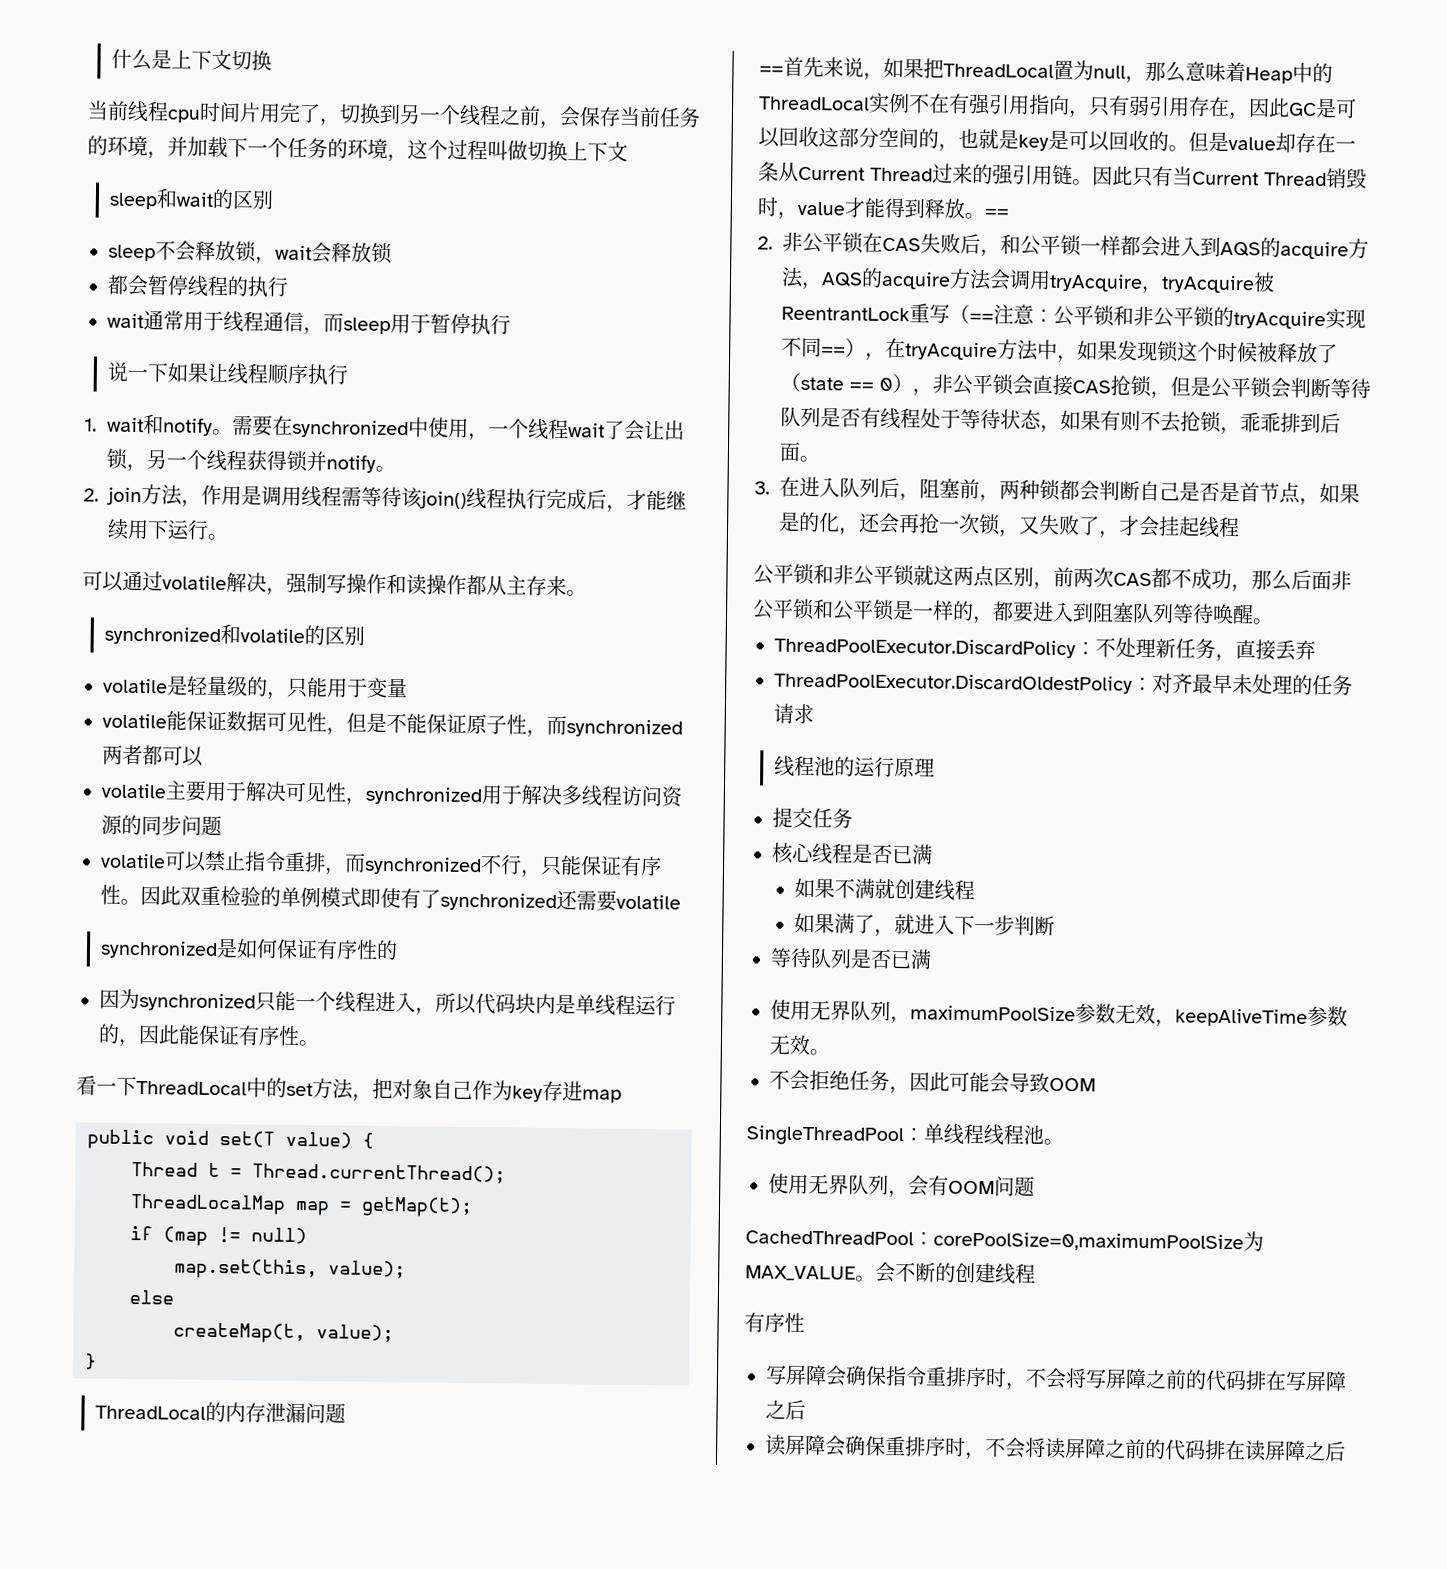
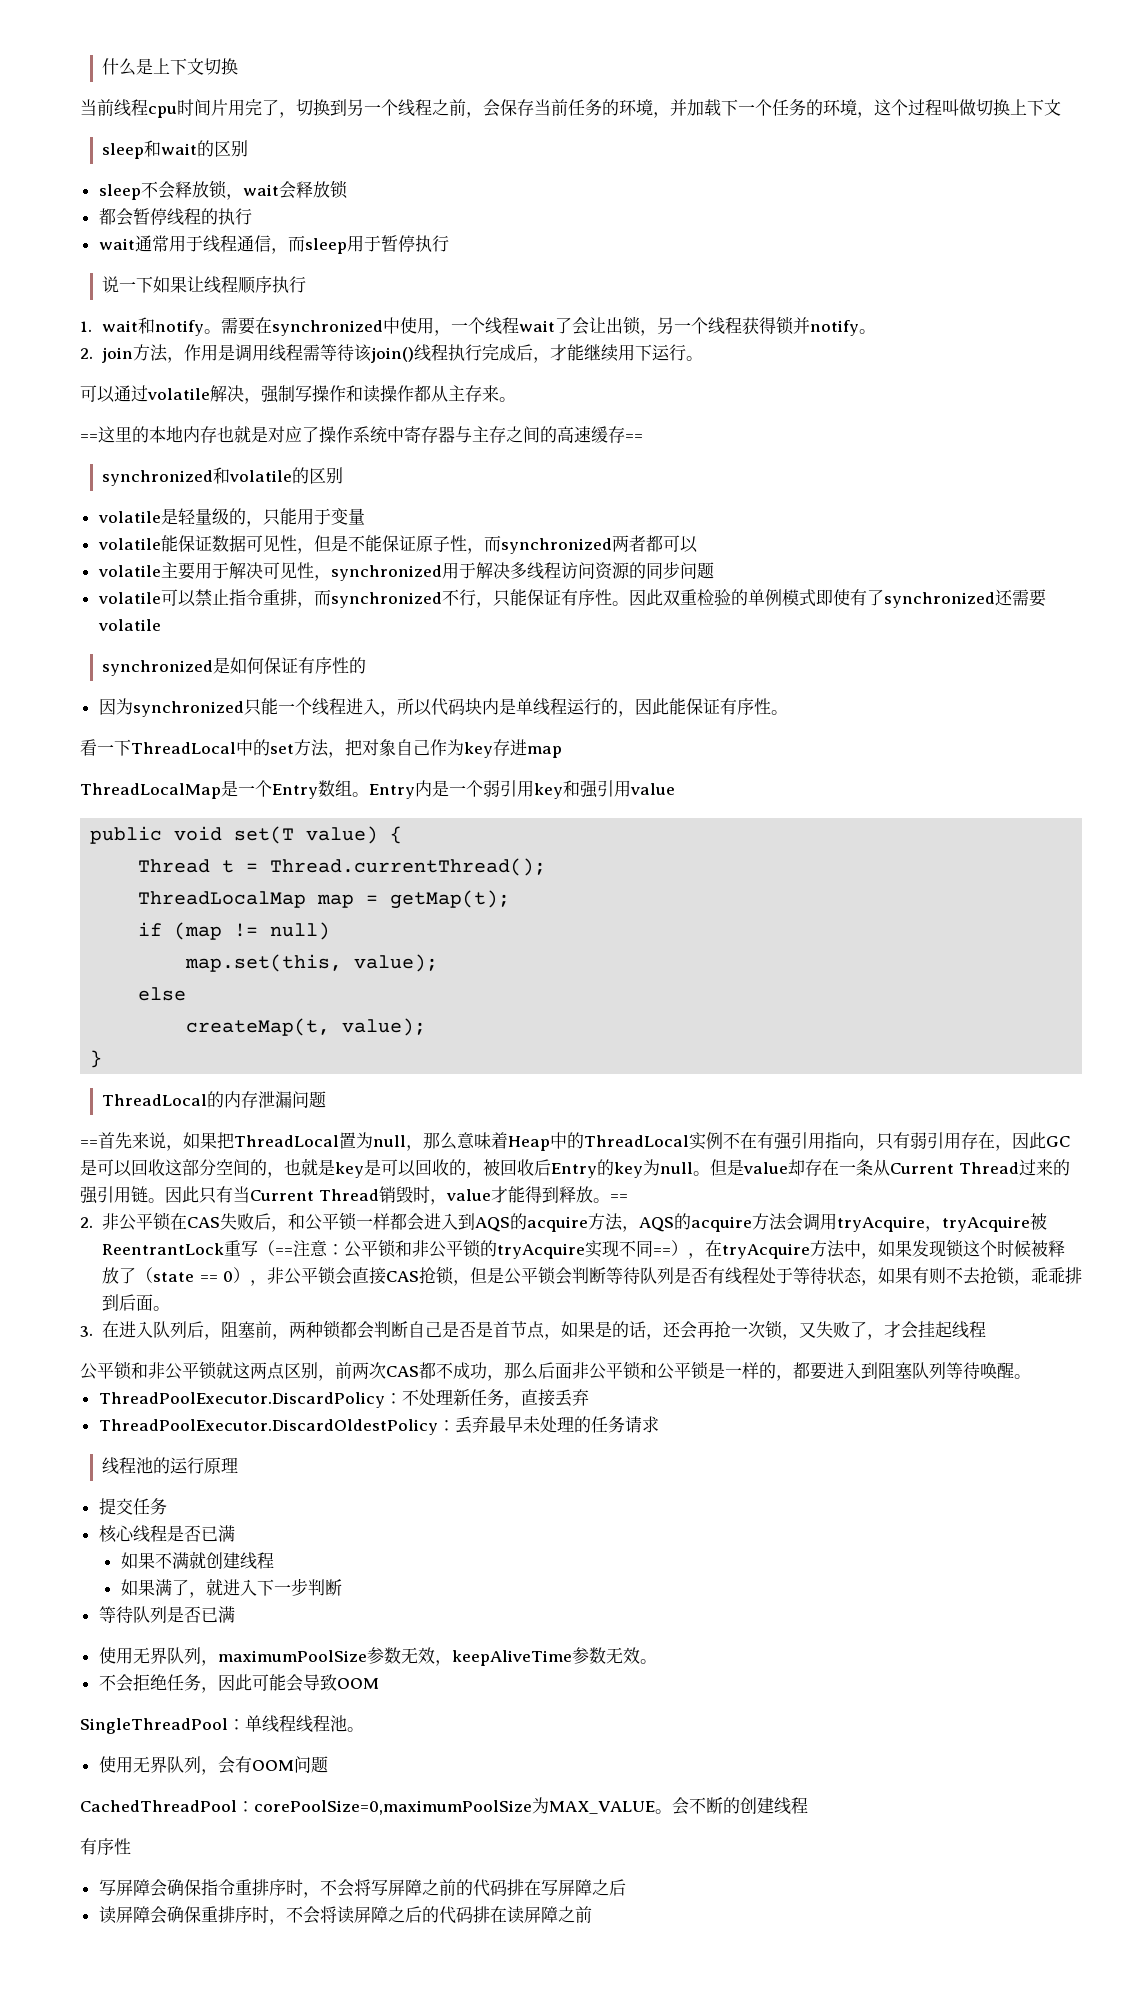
(587, 593) none -> [80,425,643,443] // ==这里的本地内存也就是对应了操作系统中寄存器与主存之间的高速缓存==
(622, 1096) none -> [80,780,675,799] // ThreadLocalMap是一个Entry数组。Entry内是一个弱引用key和强引用value
(1169, 141) none -> [466,1159,693,1178] ，被回收后Entry的key为null
[819,512,840,533] 化 -> [629,1321,647,1338] 话
[1152,673,1193,694] 对齐 -> [454,1416,489,1434] 丢弃
[1125,1438,1146,1460] 前 -> [404,1906,422,1923] 后
[1325,1441,1346,1462] 后 -> [574,1906,592,1923] 前

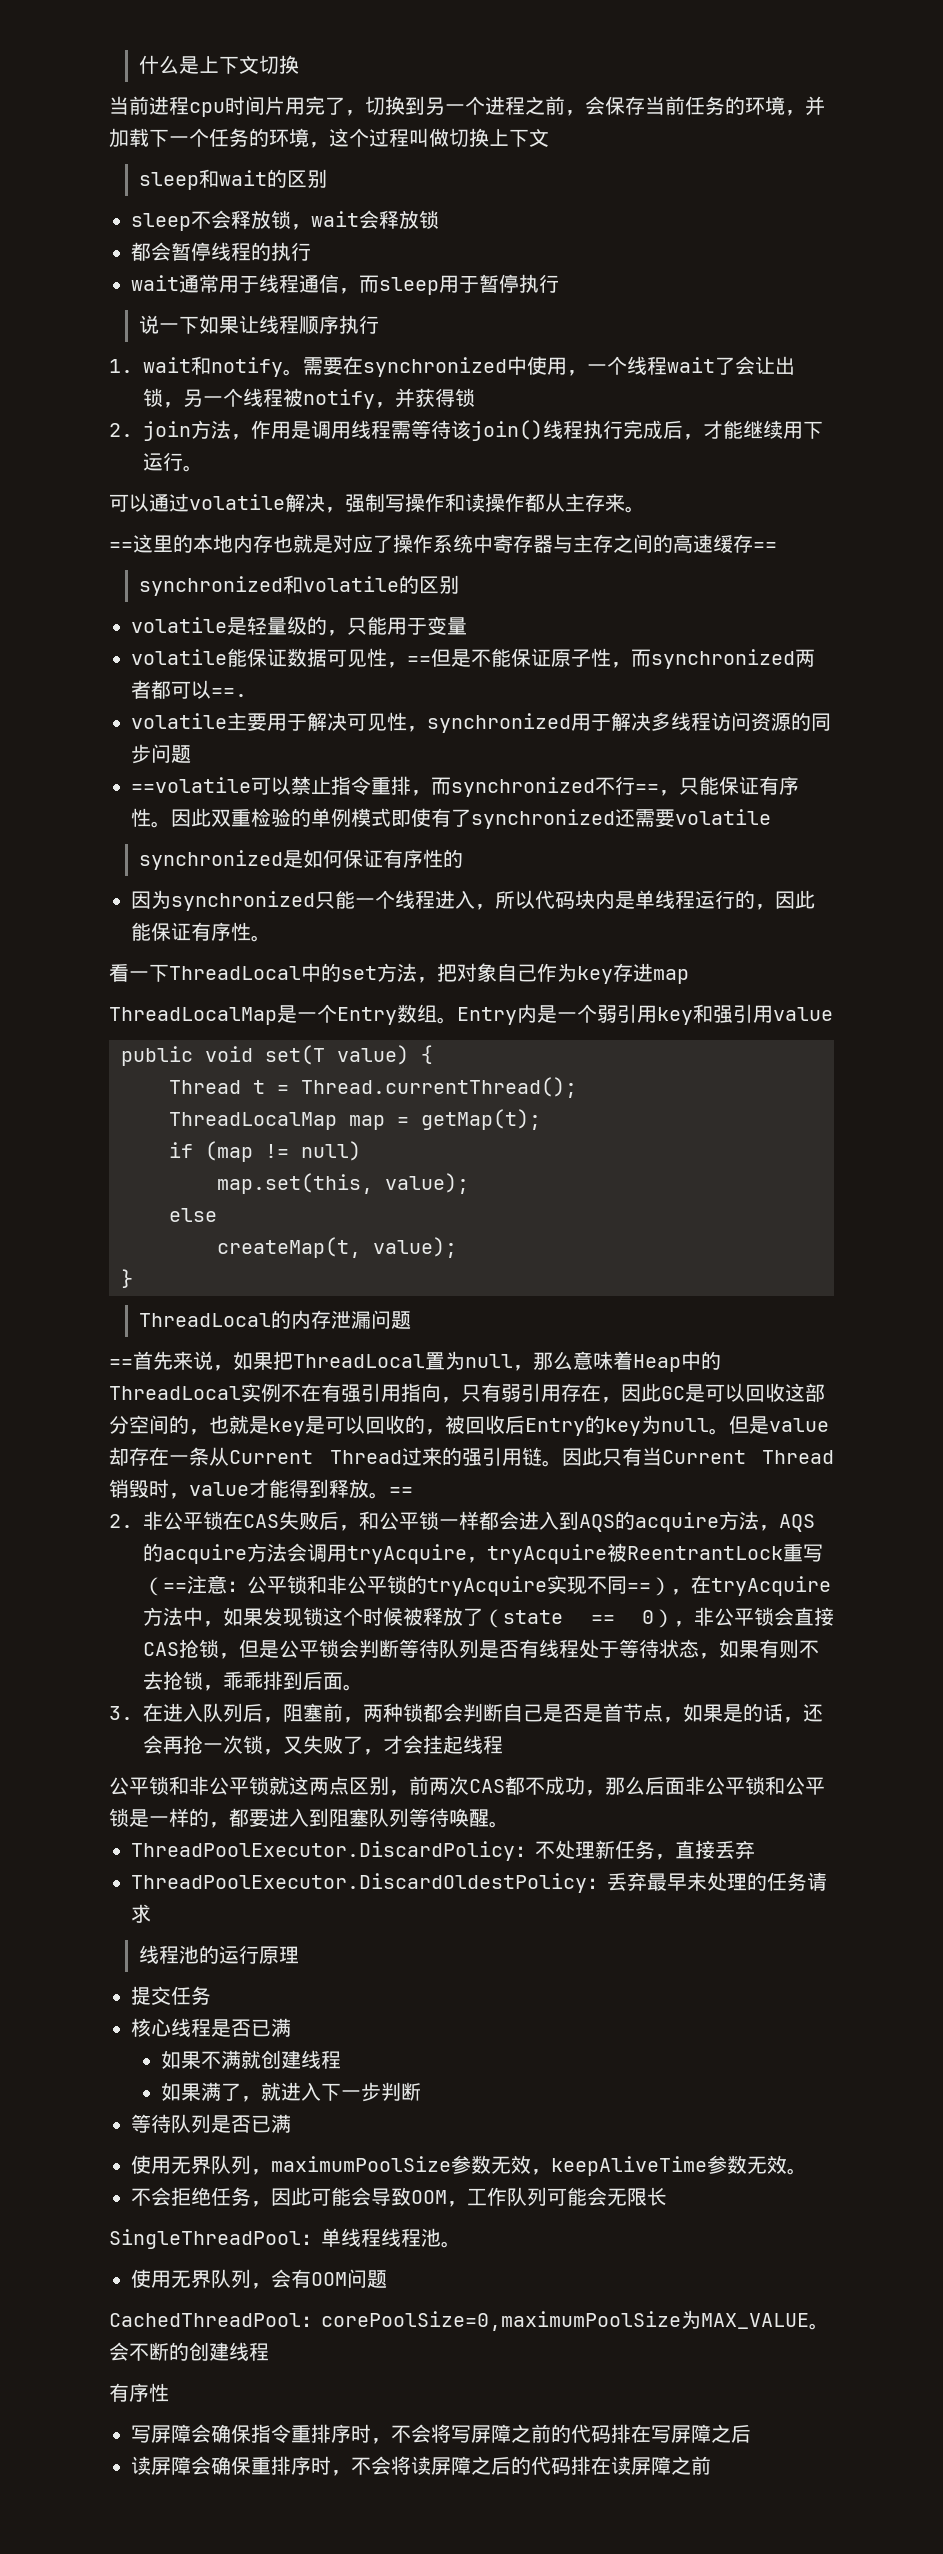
[114,99,131,117] 线 -> [149,96,169,115] 进
[398,99,415,117] 线 -> [485,96,505,115] 进
(743, 325) none -> [283,388,415,409] 被notify，并
[793,317,877,336] 并notify。 -> (475, 397) none
(314, 551) none -> [407,656,431,665] ==
(698, 544) none -> [211,688,247,697] ==.
[97,592,161,604] volatile -> [131,777,251,793] ==volatile
(476, 597) none -> [635,784,659,793] ==
(379, 1683) none -> [447,2187,667,2207] ，工作队列可能会无限长

